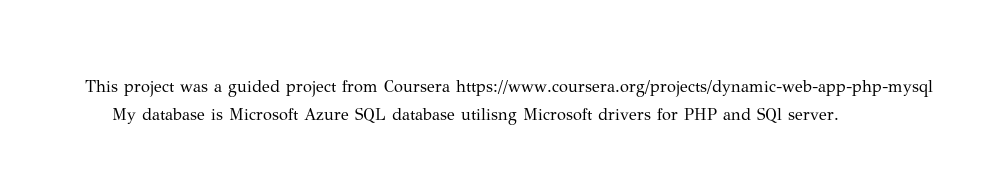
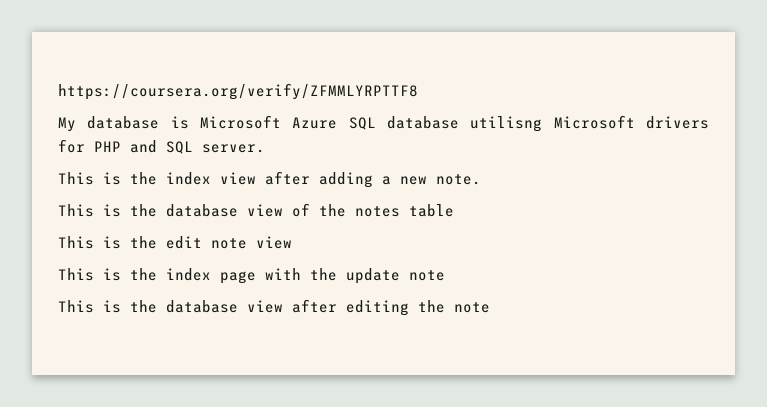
[85,80,933,97] This project was a guided project from Coursera https://www.coursera.org/projects/dynamic-web-app-php-mysql -> [58,83,418,100] https://coursera.org/verify/ZFMMLYRPTTF8
[756,107,782,123] SQl -> [166,141,193,154] SQL
(839, 116) none -> [58,171,481,188] [58,203,454,217] [58,236,292,249] [58,268,445,284] [58,299,490,316] // This is the index view after adding a new note. // This is the database view of the notes table // This is the edit note view // This is the index page with the update note // This is the database view after editing the note

